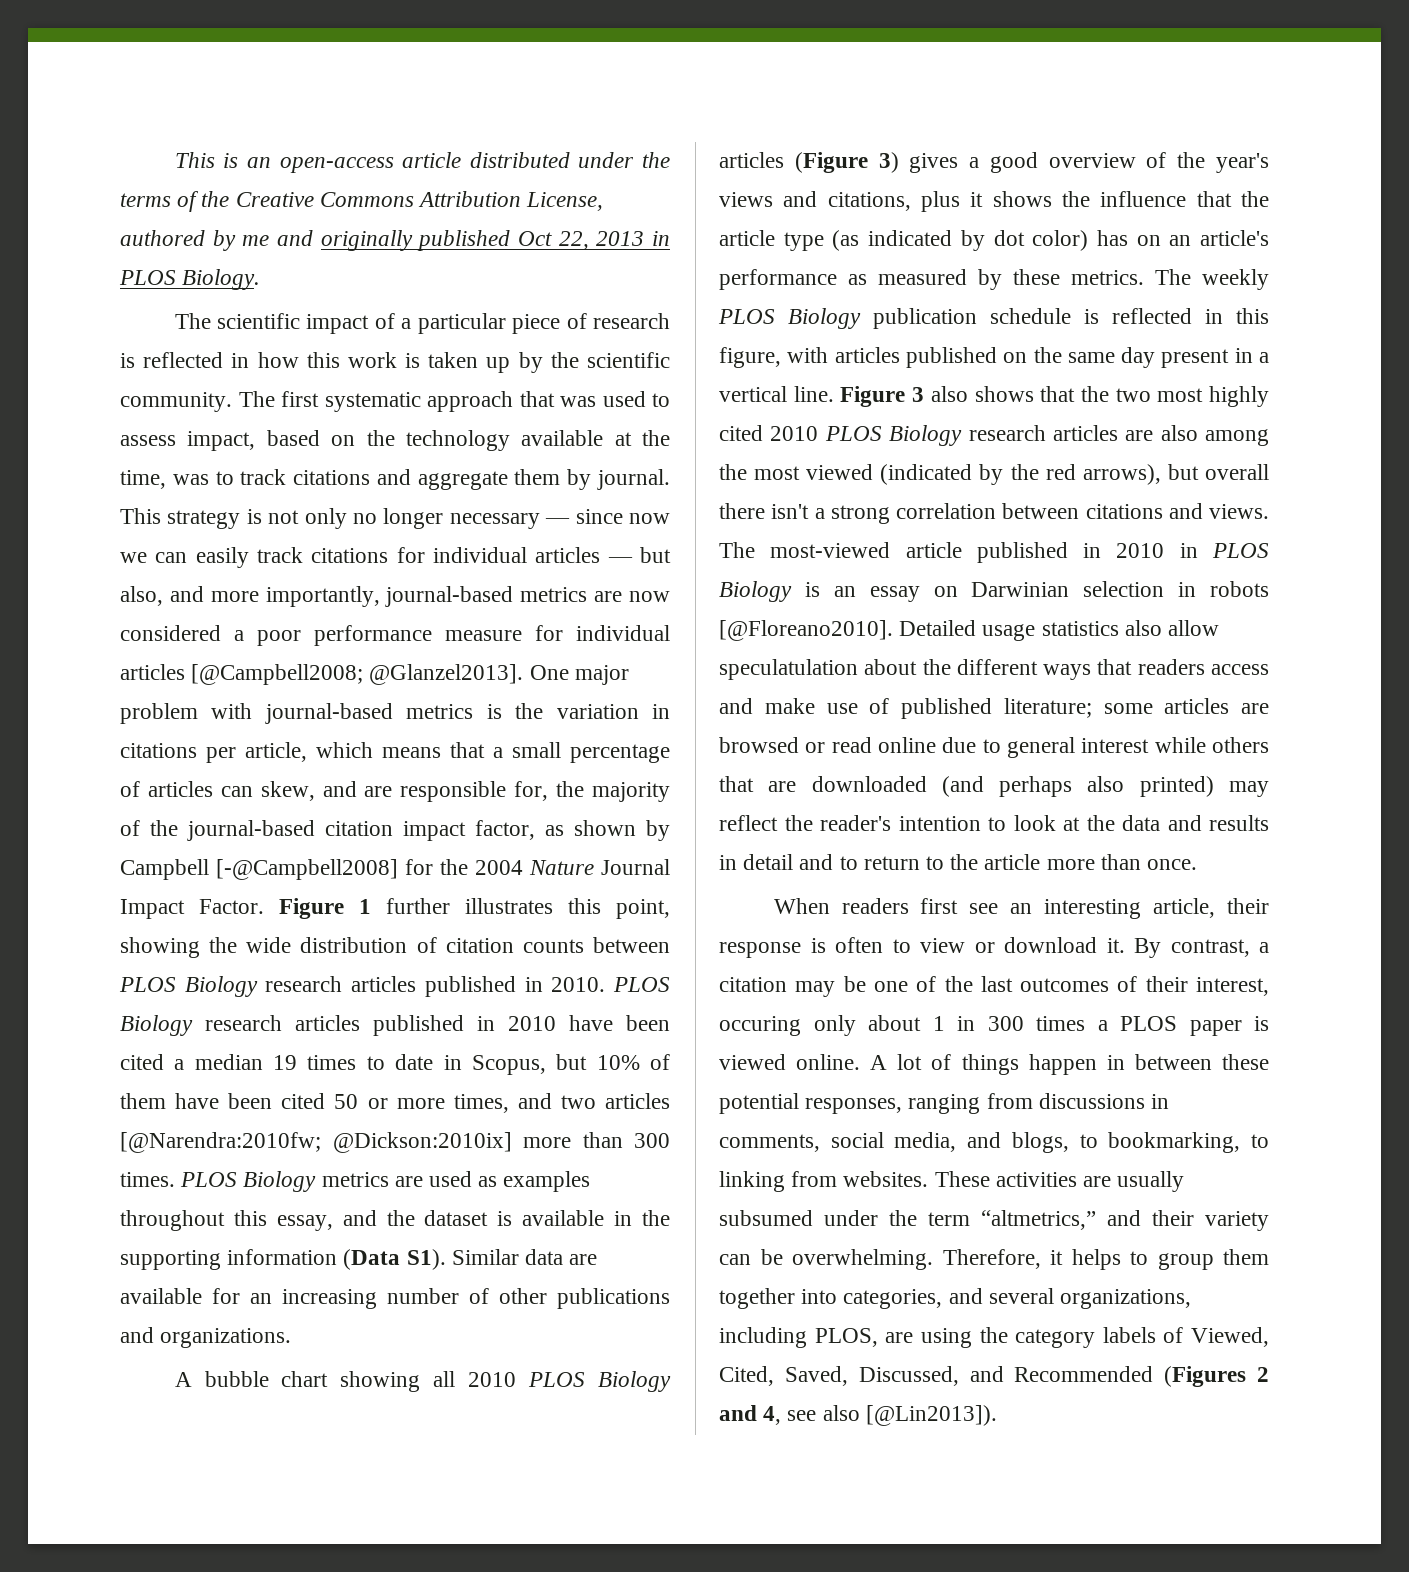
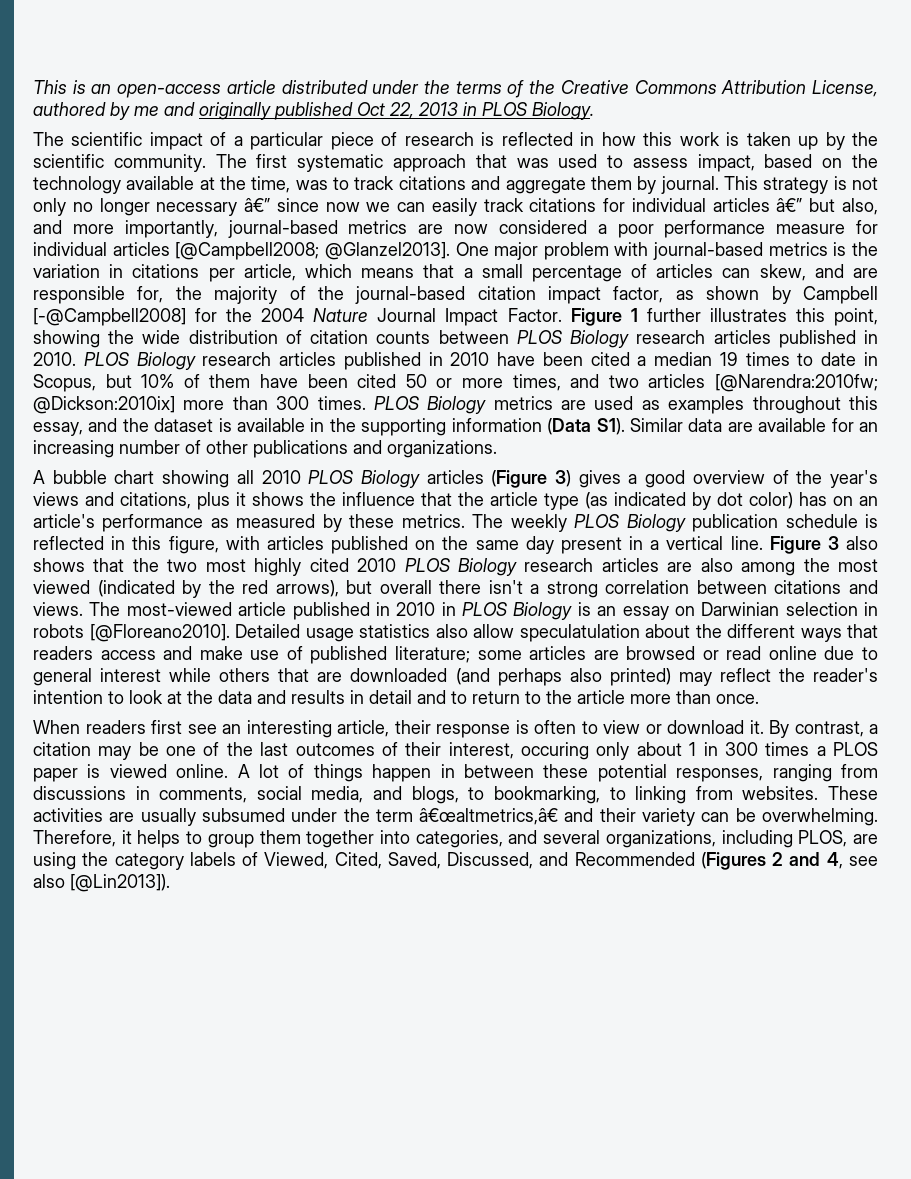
[545,518,571,524] — -> [244,198,271,212] â€”
[607,557,633,563] — -> [776,198,803,212] â€”
[981,1210,1096,1230] “altmetrics,” -> [419,808,559,825] â€œaltmetrics,â€

